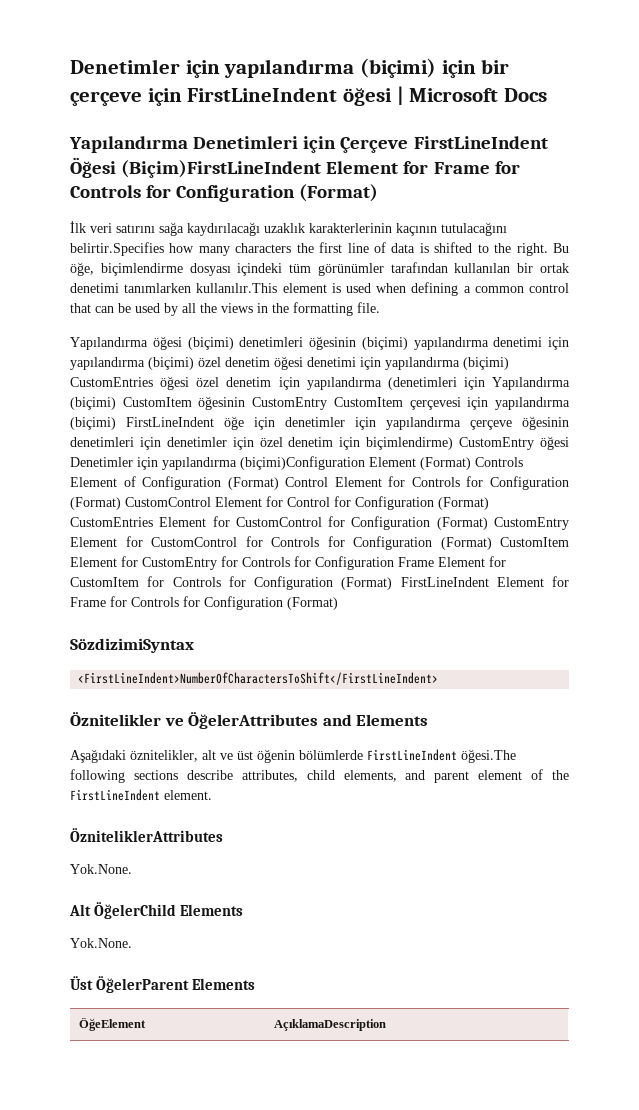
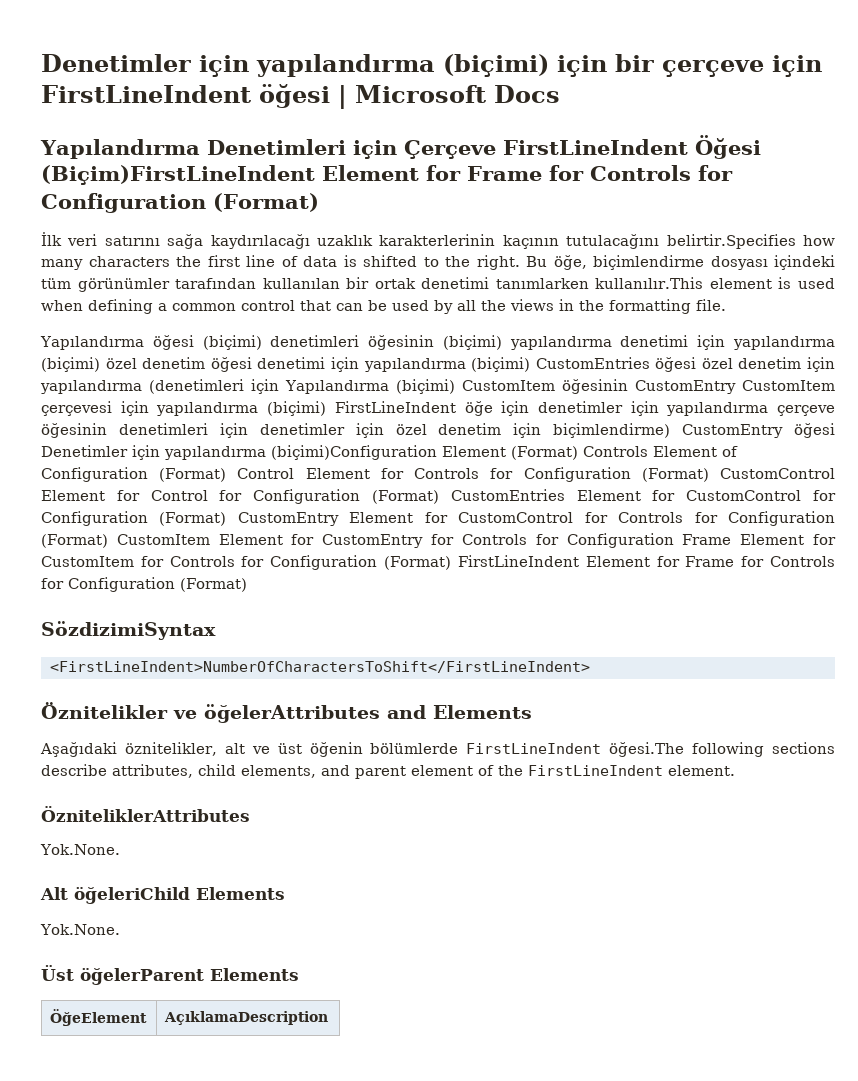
[188,712,319,729] ÖğelerAttributes -> [204,704,380,723] öğelerAttributes
[94,902,177,919] ÖğelerChild -> [74,887,190,904] öğeleriChild
[96,976,190,993] ÖğelerParent -> [80,968,204,985] öğelerParent

